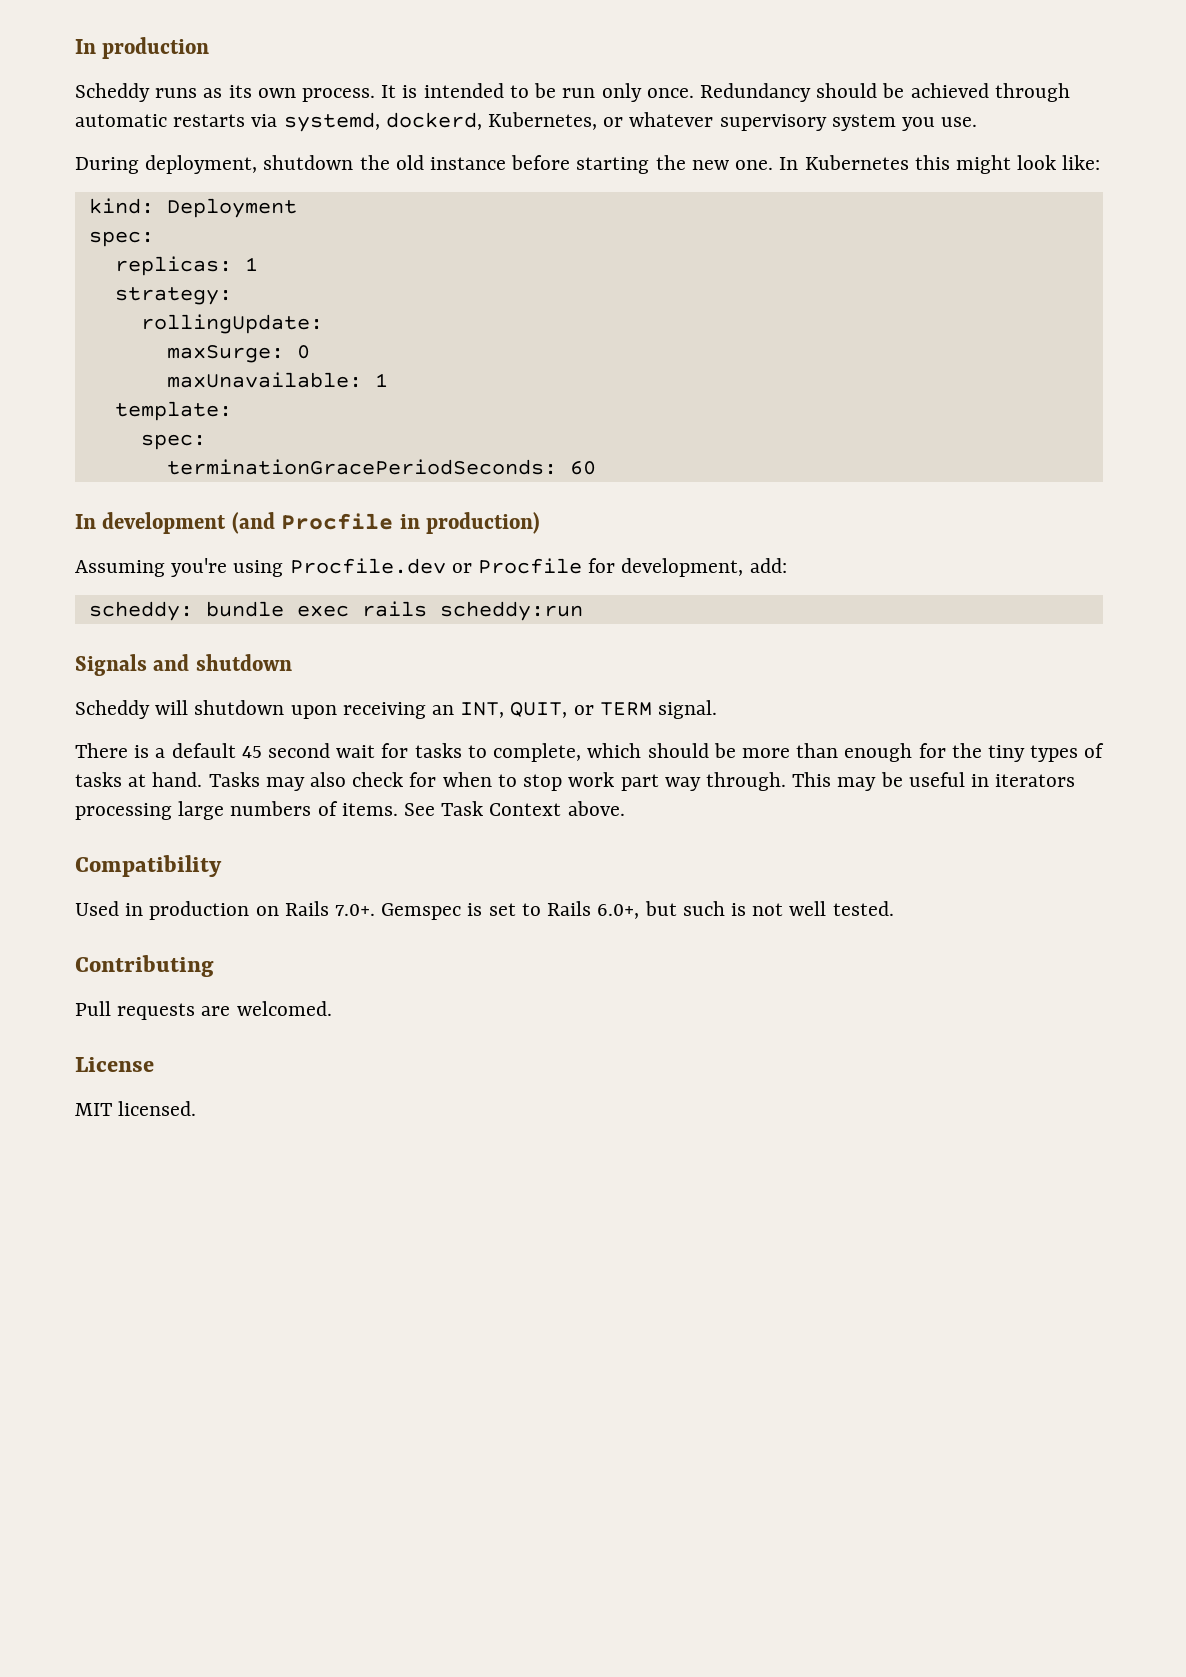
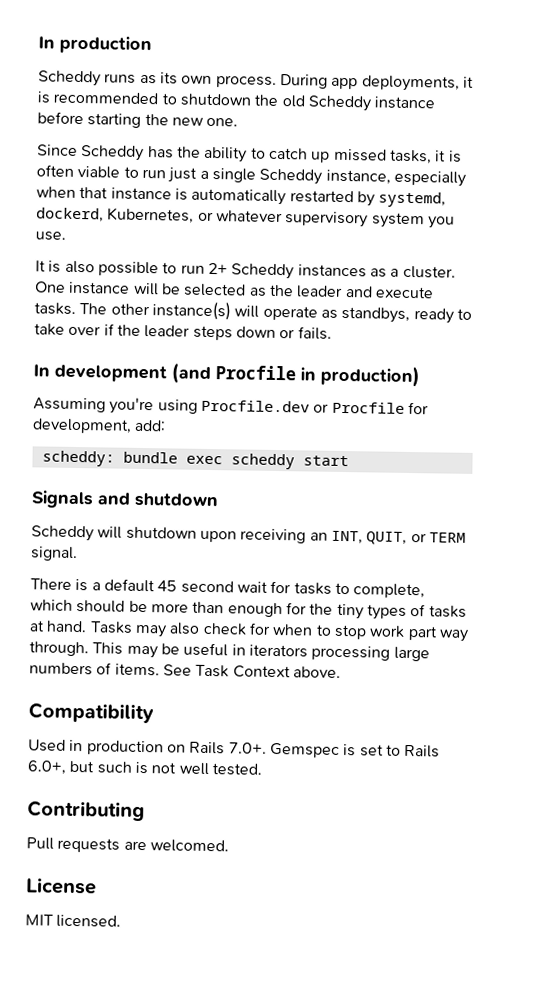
[381,83,1070,102] [75,114,278,127] It is intended to be run only once. Redundancy should be achieved through automatic restarts via -> [279,74,474,92] [37,91,436,112] [37,111,239,128] [37,144,462,165] [36,164,466,187] [36,186,375,207] During app deployments, it is recommended to shutdown the old Scheddy instance before starting the new one. // Since Scheddy has the ability to catch up missed tasks, it is often viable to run just a single Scheddy instance, especially when that instance is automatically restarted by
[75,155,1101,174] [88,198,297,218] [88,231,154,247] [114,256,258,276] [114,287,232,305] [140,314,323,334] [166,345,310,363] [166,372,388,388] [114,401,232,421] [140,434,206,450] [166,459,596,475] During deployment, shutdown the old instance before starting the new one. In Kubernetes this might look like: // kind: Deployment // spec: // replicas: 1 // strategy: // rollingUpdate: // maxSurge: 0 // maxUnavailable: 1 // template: // spec: // terminationGracePeriodSeconds: 60 -> [35,260,456,280] [35,281,434,299] [34,301,472,324] [34,323,332,341] It is also possible to run 2+ Scheddy instances as a cluster. One instance will be selected as the leader and execute tasks. The other instance(s) will operate as standbys, ready to take over if the leader steps down or fails.
[361,601,583,621] rails scheddy:run -> [230,453,349,470] scheddy start

